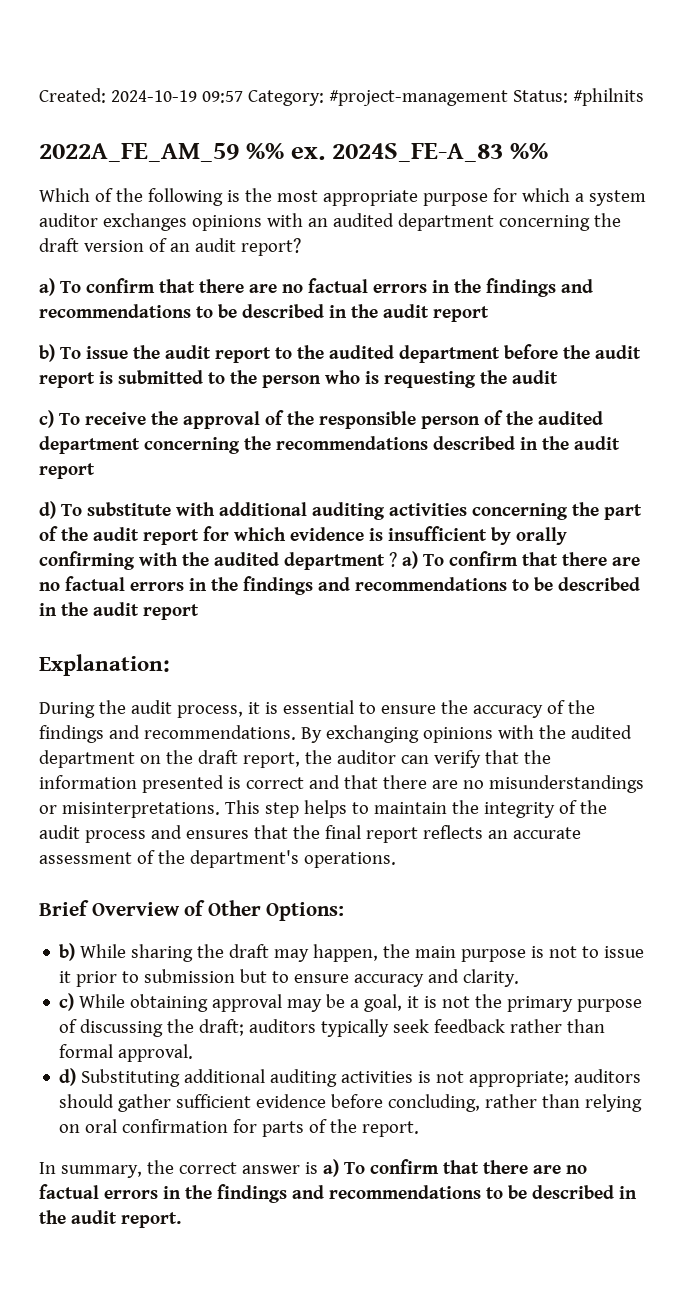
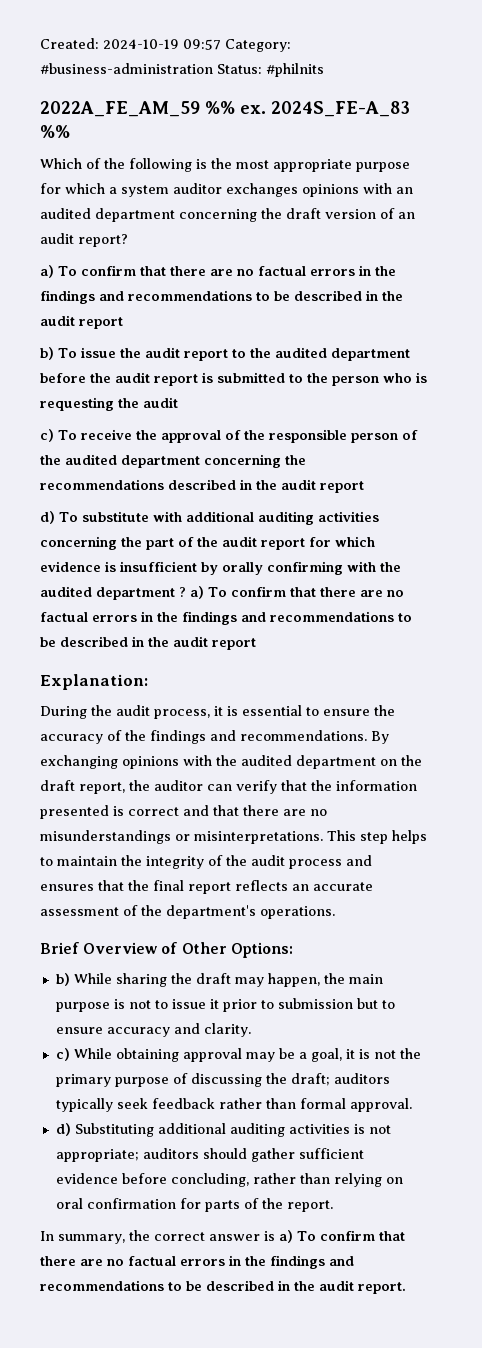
[328,90,508,106] #project-management -> [40,63,213,74] #business-administration

